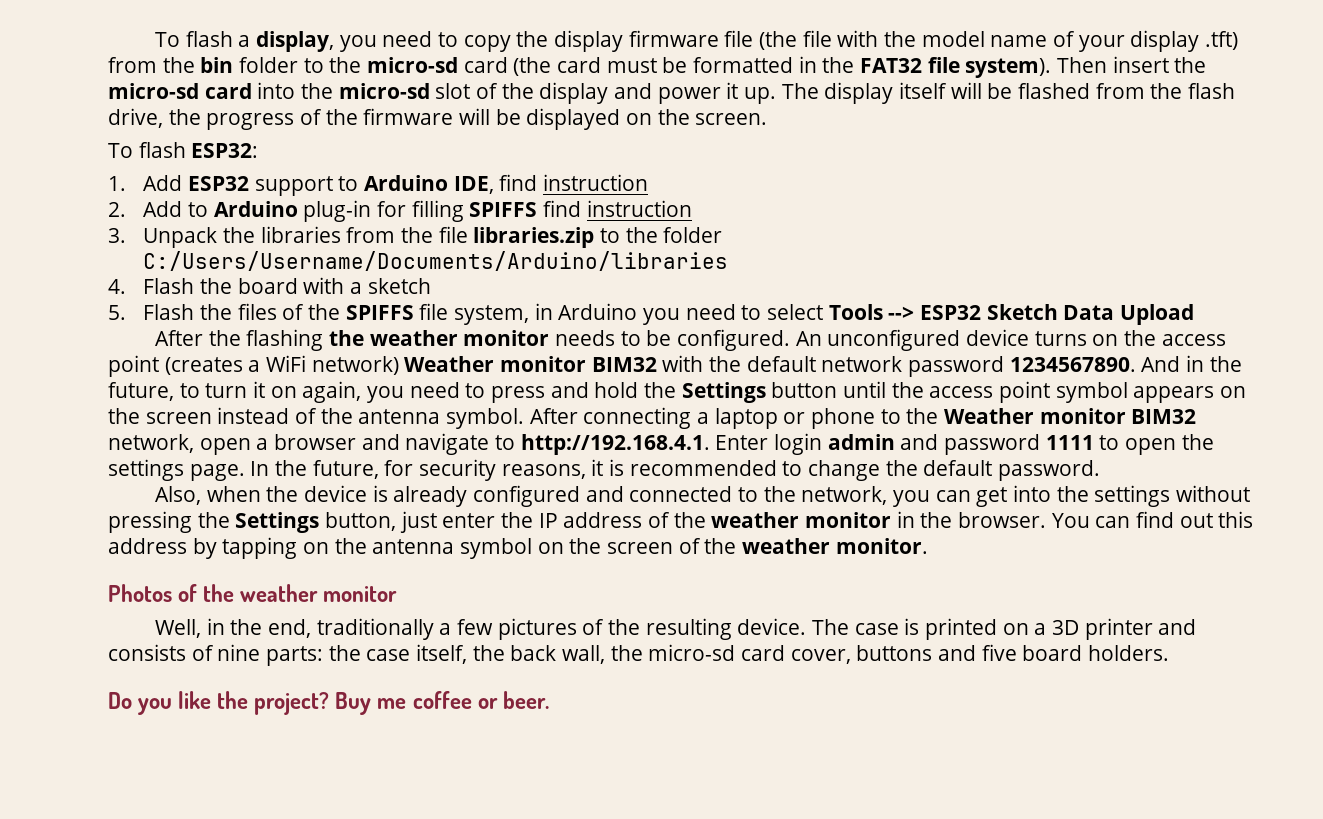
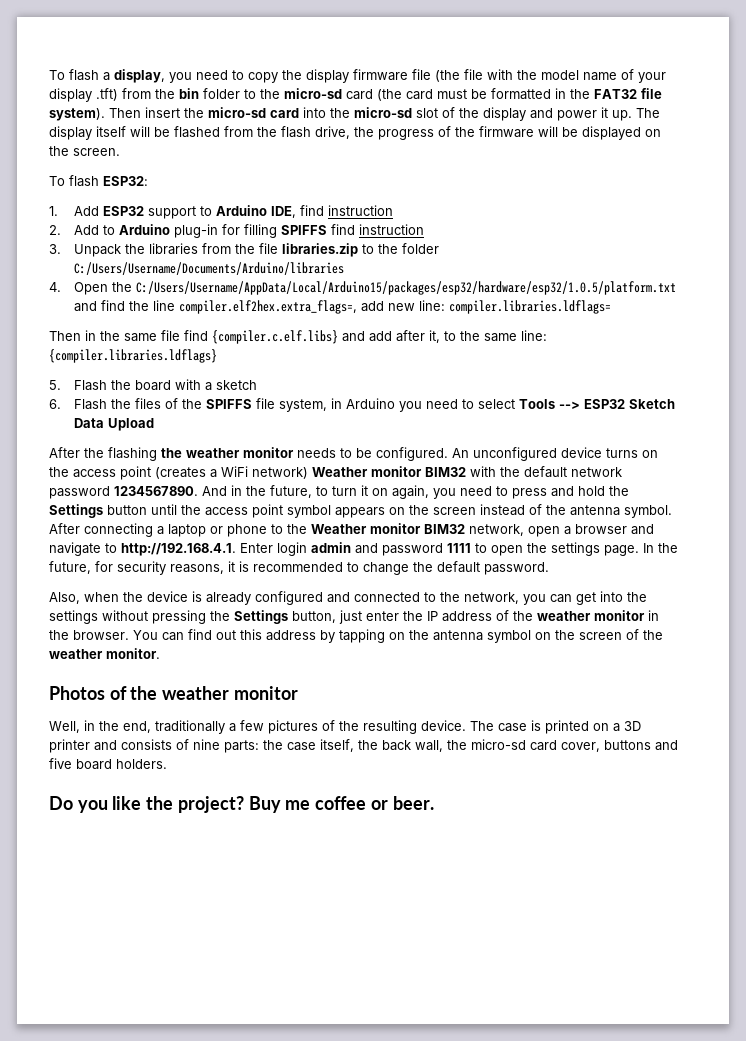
(126, 286) none -> [73,281,676,295] [73,300,611,314] [49,330,547,344] [49,349,217,363] [49,380,61,390] Open the C:/Users/Username/AppData/Local/Arduino15/packages/esp32/hardware/esp32/1.0.5/platform.txt and find the line compiler.elf2hex.extra_flags=, add new line: compiler.libraries.ldflags= // Then in the same file find {compiler.c.elf.libs} and add after it, to the same line: {compiler.libraries.ldflags} // 5.
[108,305,126,320] 5. -> [49,399,61,409] 6.

